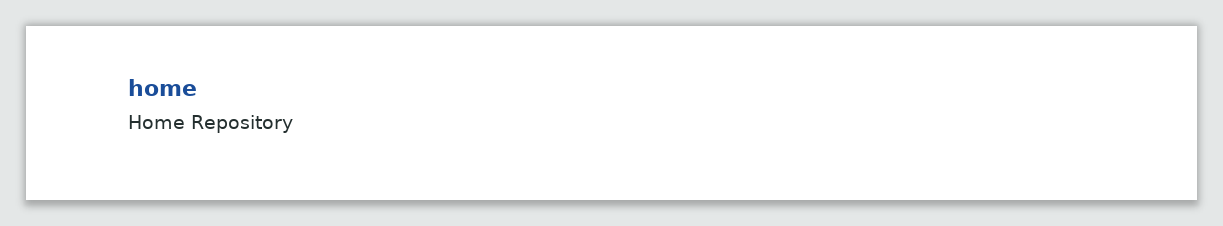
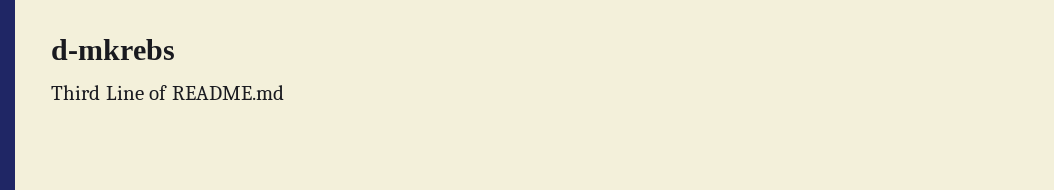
[128,79,197,96] [128,115,293,133] home // Home Repository -> [51,39,175,60] [51,85,284,100] d-mkrebs // Third Line of README.md

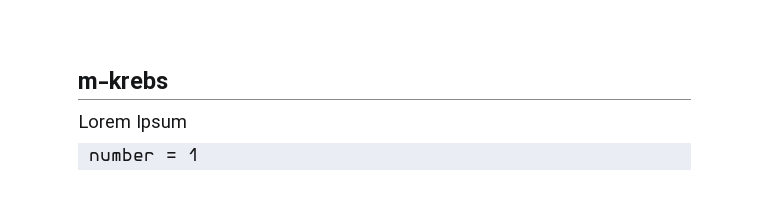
[51,39,175,60] [51,85,284,100] d-mkrebs // Third Line of README.md -> [78,71,168,89] [78,115,187,132] [89,148,200,161] m-krebs // Lorem Ipsum // number = 1

